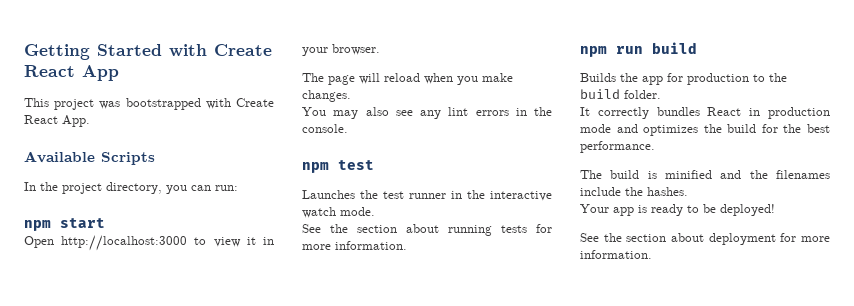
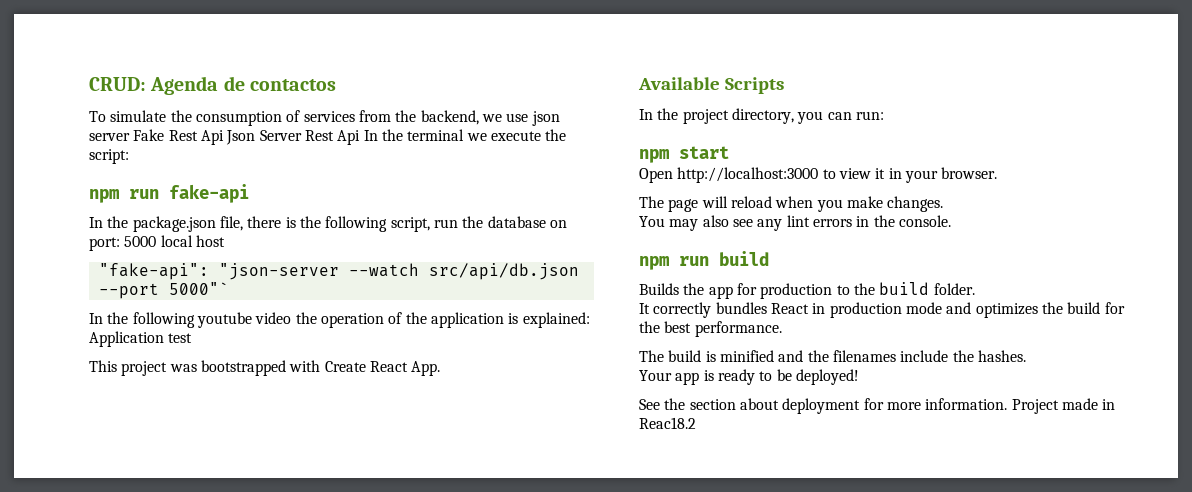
[24,44,272,60] [24,65,119,81] Getting Started with Create React App -> [89,76,337,95] [89,110,560,126] [89,129,567,145] [89,149,129,164] [89,184,249,203] [89,216,567,232] [89,235,225,251] [98,263,579,280] [98,282,229,299] [89,312,590,328] [89,331,193,347] CRUD: Agenda de contactos // To simulate the consumption of services from the backend, we use json server Fake Rest Api Json Server Rest Api In the terminal we execute the script: // npm run fake-api // In the package.json file, there is the following script, run the database on port: 5000 local host // "fake-api": "json-server --watch src/api/db.json --port 5000"` // In the following youtube video the operation of the application is explained: Application test
[302,160,374,173] [302,190,552,201] [302,207,375,218] [302,224,552,236] [302,241,407,250] // npm test // Launches the test runner in the interactive watch mode. // See the section about running tests for more information. -> (951, 221) none
(652, 254) none -> [1011,398,1116,414] [639,417,696,429] Project made in Reac18.2

